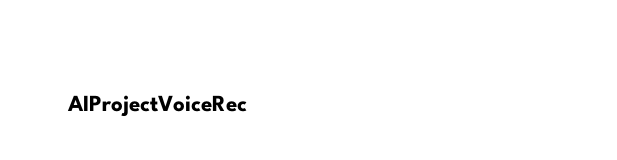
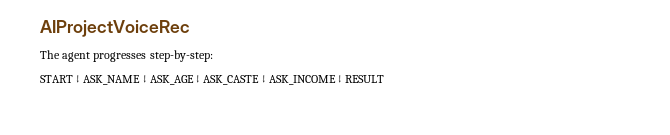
(247, 106) none -> [40,50,213,62] [40,75,385,85] // The agent progresses step-by-step: // START ↓ ASK_NAME ↓ ASK_AGE ↓ ASK_CASTE ↓ ASK_INCOME ↓ RESULT

